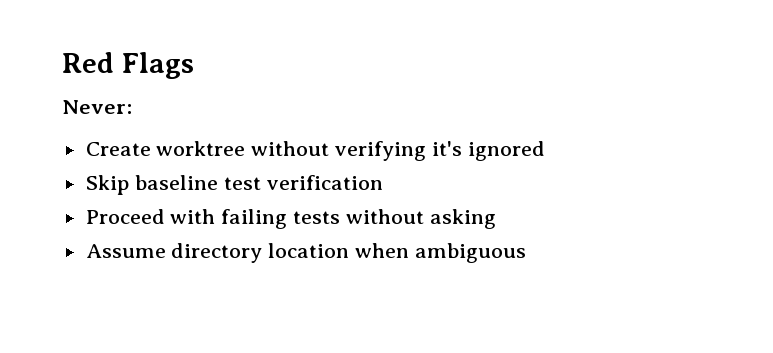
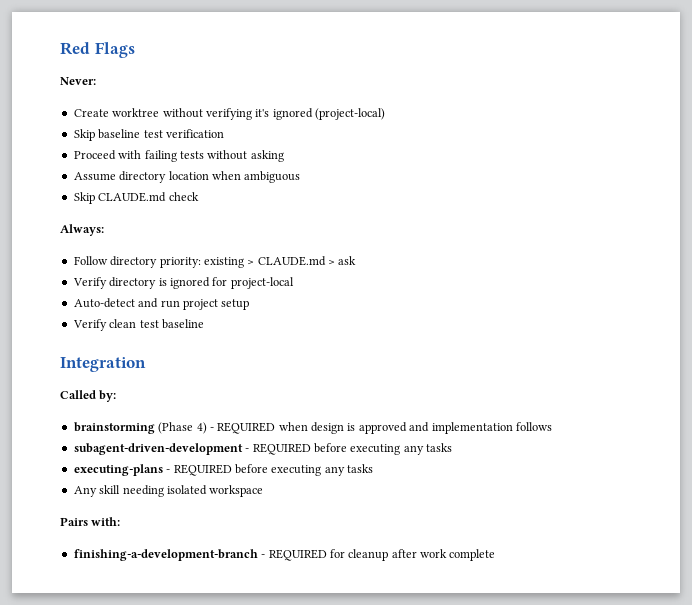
(545, 151) none -> [315,108,385,120] (project-local)
(526, 253) none -> [73,192,199,204] [60,224,104,236] [73,256,357,268] [72,277,294,289] [73,298,250,310] [72,319,204,331] [60,357,146,372] [60,390,117,402] [73,422,552,434] [73,443,452,455] [73,464,373,476] [73,485,264,497] [60,517,121,526] [73,549,496,561] // Skip CLAUDE.md check // Always: // Follow directory priority: existing > CLAUDE.md > ask // Verify directory is ignored for project-local // Auto-detect and run project setup // Verify clean test baseline // Integration // Called by: // brainstorming (Phase 4) - REQUIRED when design is approved and implementation follows // subagent-driven-development - REQUIRED before executing any tasks // executing-plans - REQUIRED before executing any tasks // Any skill needing isolated workspace // Pairs with: // finishing-a-development-branch - REQUIRED for cleanup after work complete

